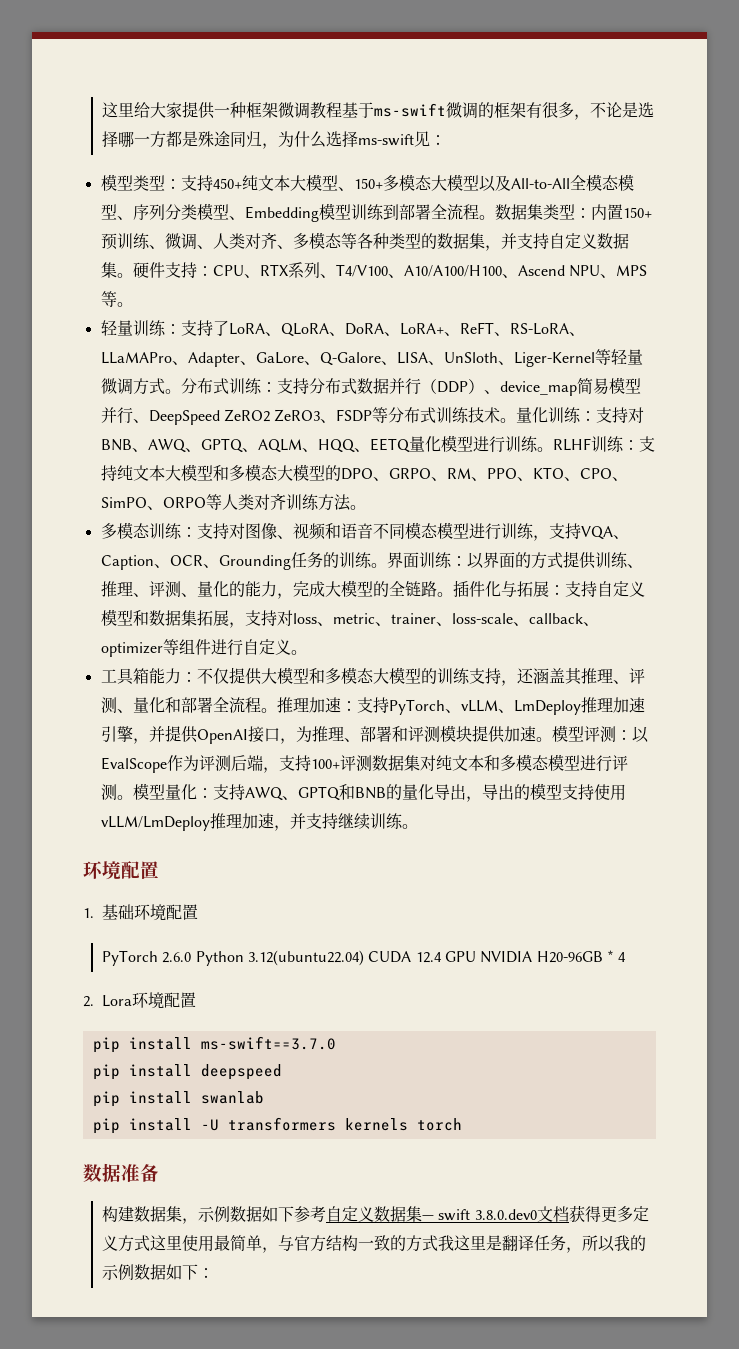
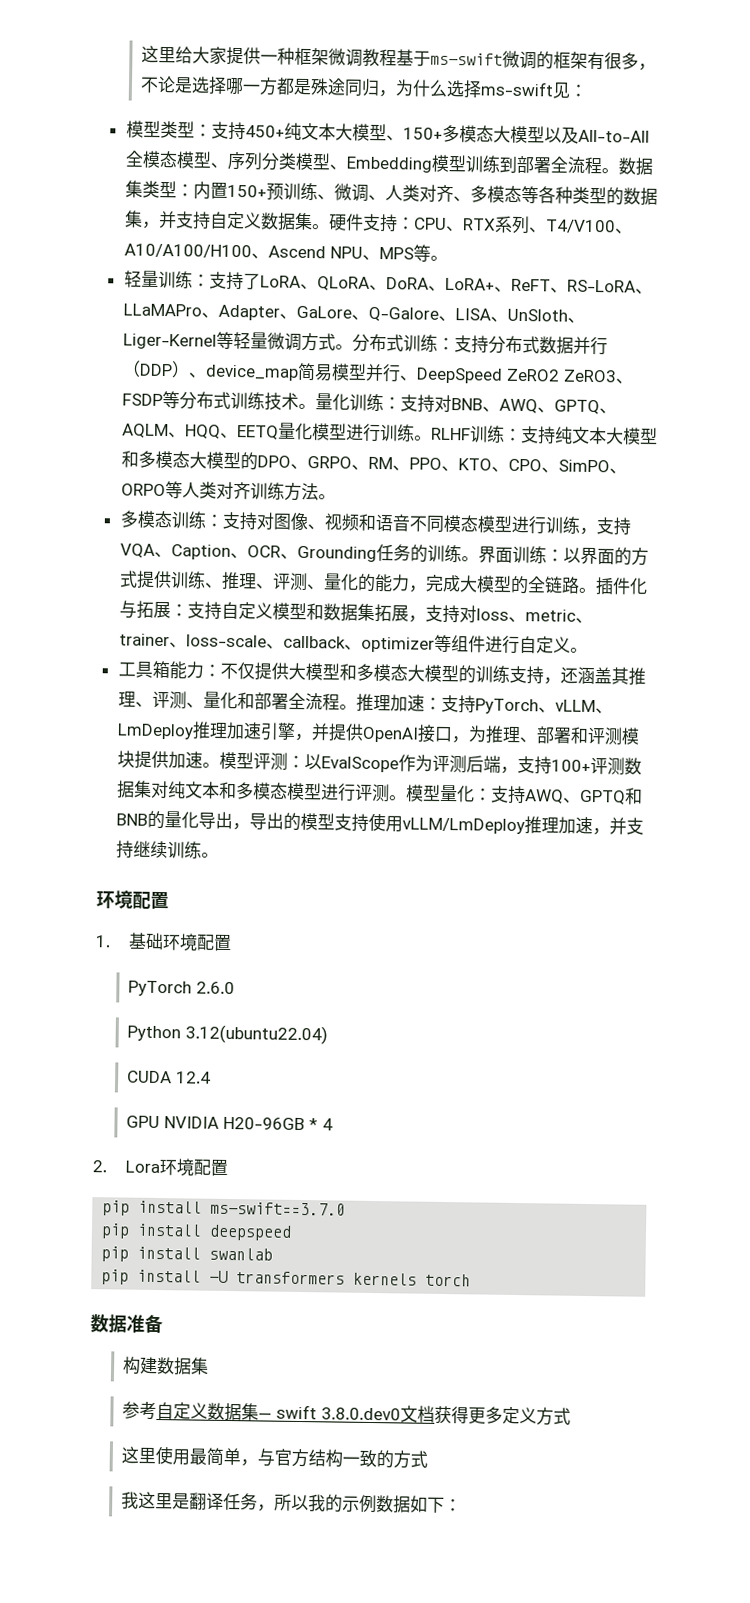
(192, 957) none -> (236, 988) //
(365, 958) none -> (329, 1034) //
(442, 957) none -> (212, 1077) //
[182,1206,295,1224] ，示例数据如下 -> (210, 1366) //
(151, 1243) none -> (572, 1416) //
(439, 1243) none -> (429, 1459) //

